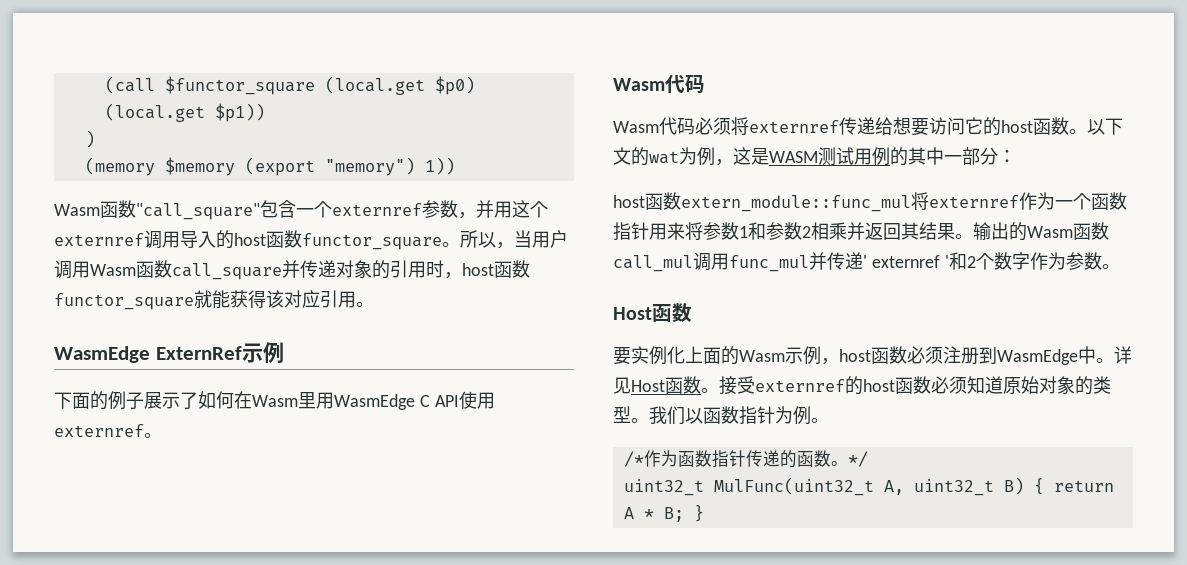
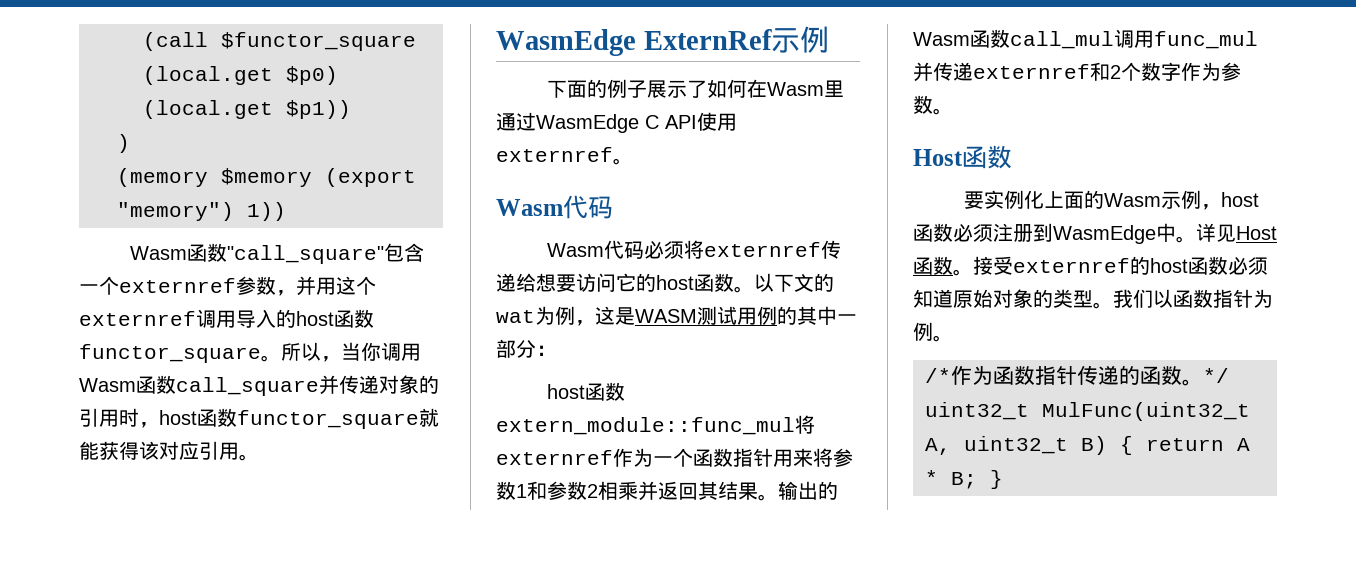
[532,230,568,248] 用户 -> [361,342,381,361] 你
[316,392,334,409] 用 -> [496,112,536,131] 通过
[863,255,949,268] ' externref ' -> [973,64,1090,79] externref

